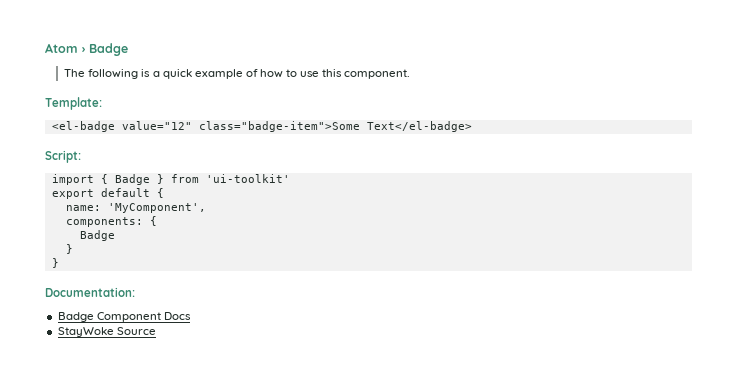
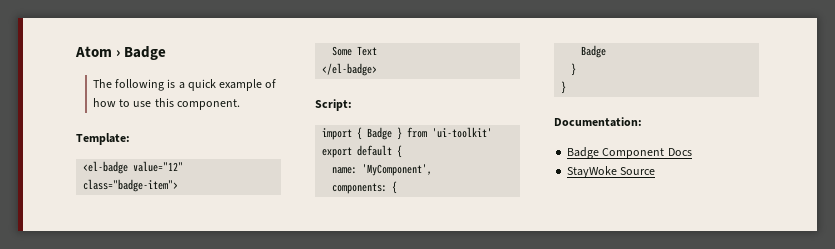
[198,121,472,132] class="badge-item">Some Text</el-badge> -> [83,179,179,192] [332,46,378,56] [322,63,378,76] class="badge-item"> // Some Text // </el-badge>

